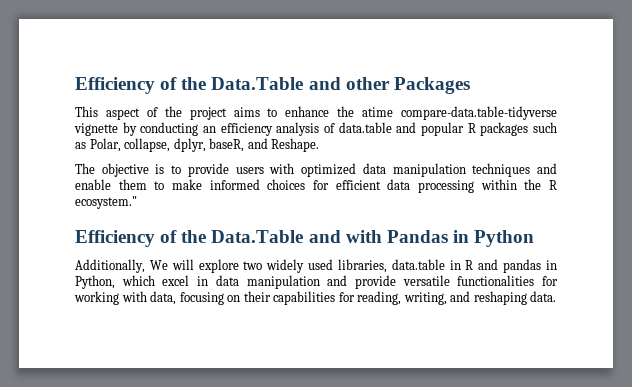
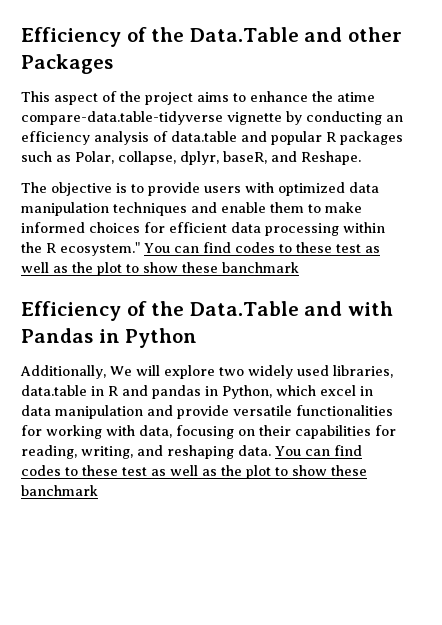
(137, 202) none -> [144,242,380,253] [21,262,299,276] You can find codes to these test as well as the plot to show these banchmark
(557, 296) none -> [275,445,362,456] [21,465,367,479] [21,485,98,496] You can find codes to these test as well as the plot to show these banchmark

